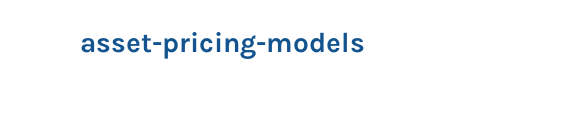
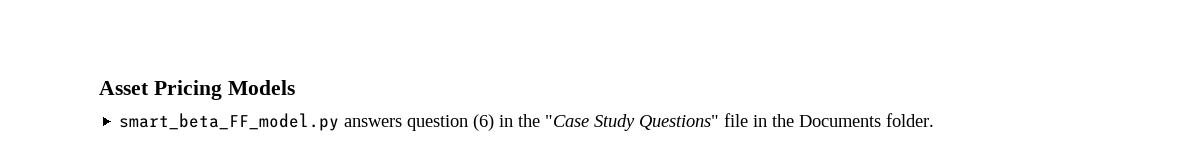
[80,32,365,60] asset-pricing-models -> [99,80,295,100] [119,113,935,131] Asset Pricing Models // smart_beta_FF_model.py answers question (6) in the "Case Study Questions" file in the Documents folder.

